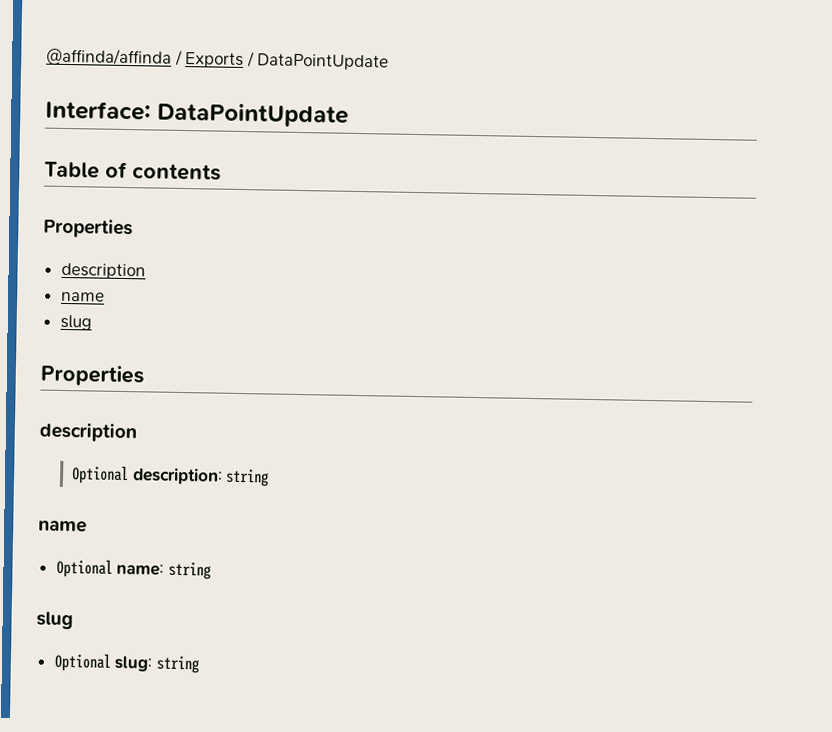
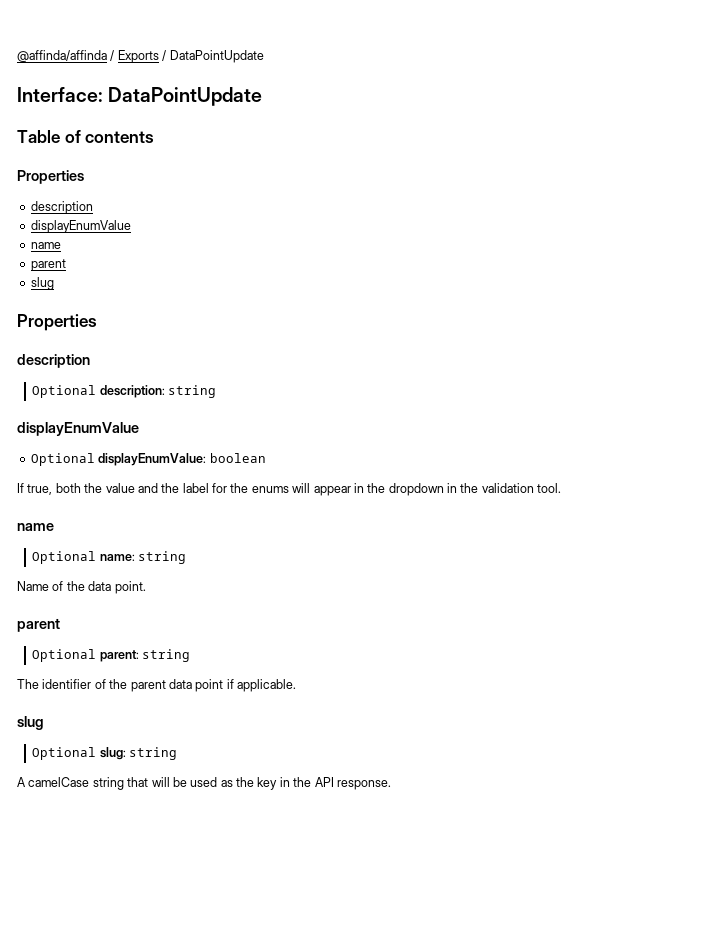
[60,291,105,302] // name -> [30,220,131,233] [30,242,61,249] [30,259,66,271] // displayEnumValue // name // parent
[38,519,87,533] [55,558,211,580] [36,611,73,630] [53,652,200,674] name // Optional name: string // slug // Optional slug: string -> [17,422,139,436] [30,453,266,466] [17,483,562,496] [17,523,54,531] [32,551,187,564] [17,581,146,594] [17,618,60,632] [32,649,191,662] [17,679,296,692] [17,716,44,730] [32,747,178,760] [17,777,391,790] displayEnumValue // Optional displayEnumValue: boolean // If true, both the value and the label for the enums will appear in the dropdown in the validation tool. // name // Optional name: string // Name of the data point. // parent // Optional parent: string // The identifier of the parent data point if applicable. // slug // Optional slug: string // A camelCase string that will be used as the key in the API response.

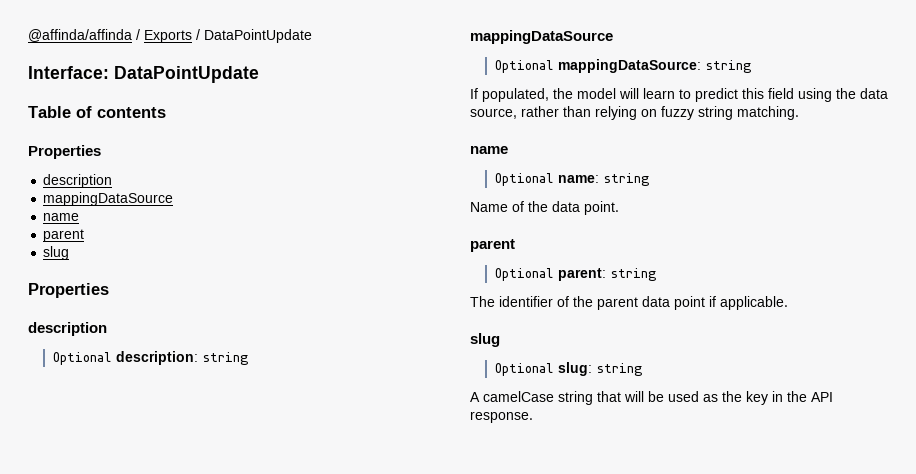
[30,220,131,233] displayEnumValue -> [43,192,174,206] mappingDataSource
[17,422,139,436] [30,453,266,466] displayEnumValue // Optional displayEnumValue: boolean -> [470,30,613,44] [494,59,751,73] mappingDataSource // Optional mappingDataSource: string
[27,483,562,496] true, both the value and the label for the enums will appear in the dropdown in the validation tool. -> [482,88,888,102] [470,106,799,120] populated, the model will learn to predict this field using the data source, rather than relying on fuzzy string matching.

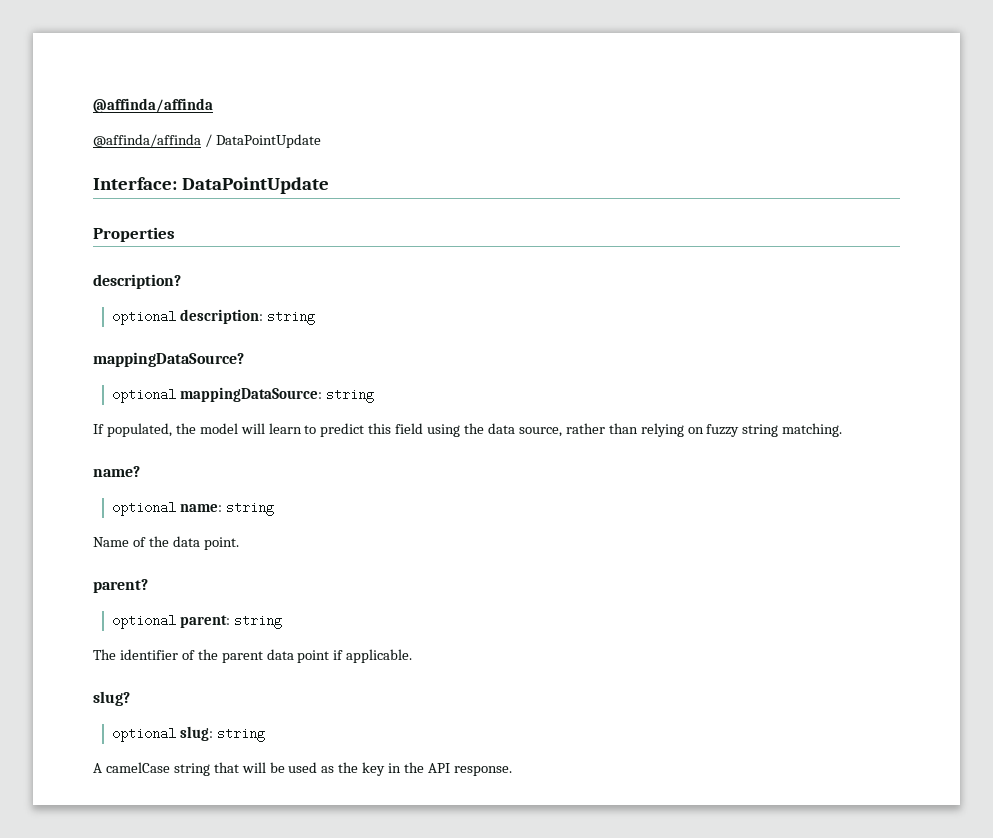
[28,29,192,43] @affinda/affinda / Exports -> [93,98,213,113] [93,134,201,147] @affinda/affinda // @affinda/affinda
[28,106,166,118] [28,145,101,159] [43,174,113,188] [43,192,174,206] [43,213,80,221] [43,229,85,242] [43,246,70,260] [28,283,109,298] [28,322,107,336] [52,352,112,365] Table of contents // Properties // description // mappingDataSource // name // parent // slug // Properties // description // Optional -> [93,227,175,242] [93,274,181,289] [112,310,177,325] Properties // description? // optional
[470,30,613,44] [494,60,554,73] mappingDataSource // Optional -> [93,352,244,367] [112,388,177,403] mappingDataSource? // optional
[470,146,508,154] [494,173,554,186] name // Optional -> [93,466,140,477] [112,501,177,516] name? // optional
[470,239,515,252] [494,268,554,281] parent // Optional -> [93,579,148,593] [112,614,177,629] parent? // optional
[470,333,500,347] [494,363,554,376] slug // Optional -> [93,691,130,706] [112,727,177,742] slug? // optional

